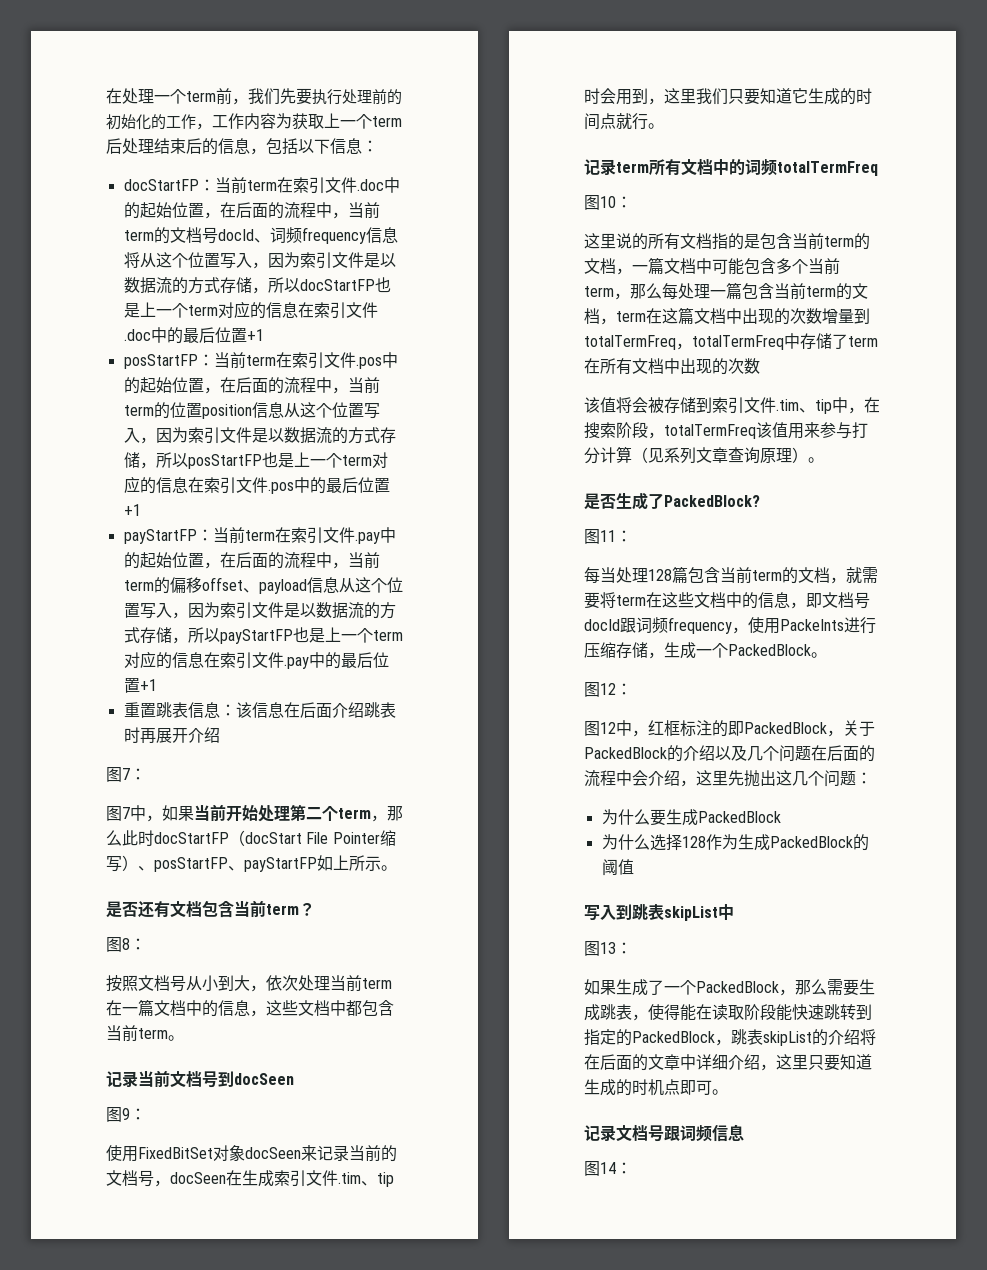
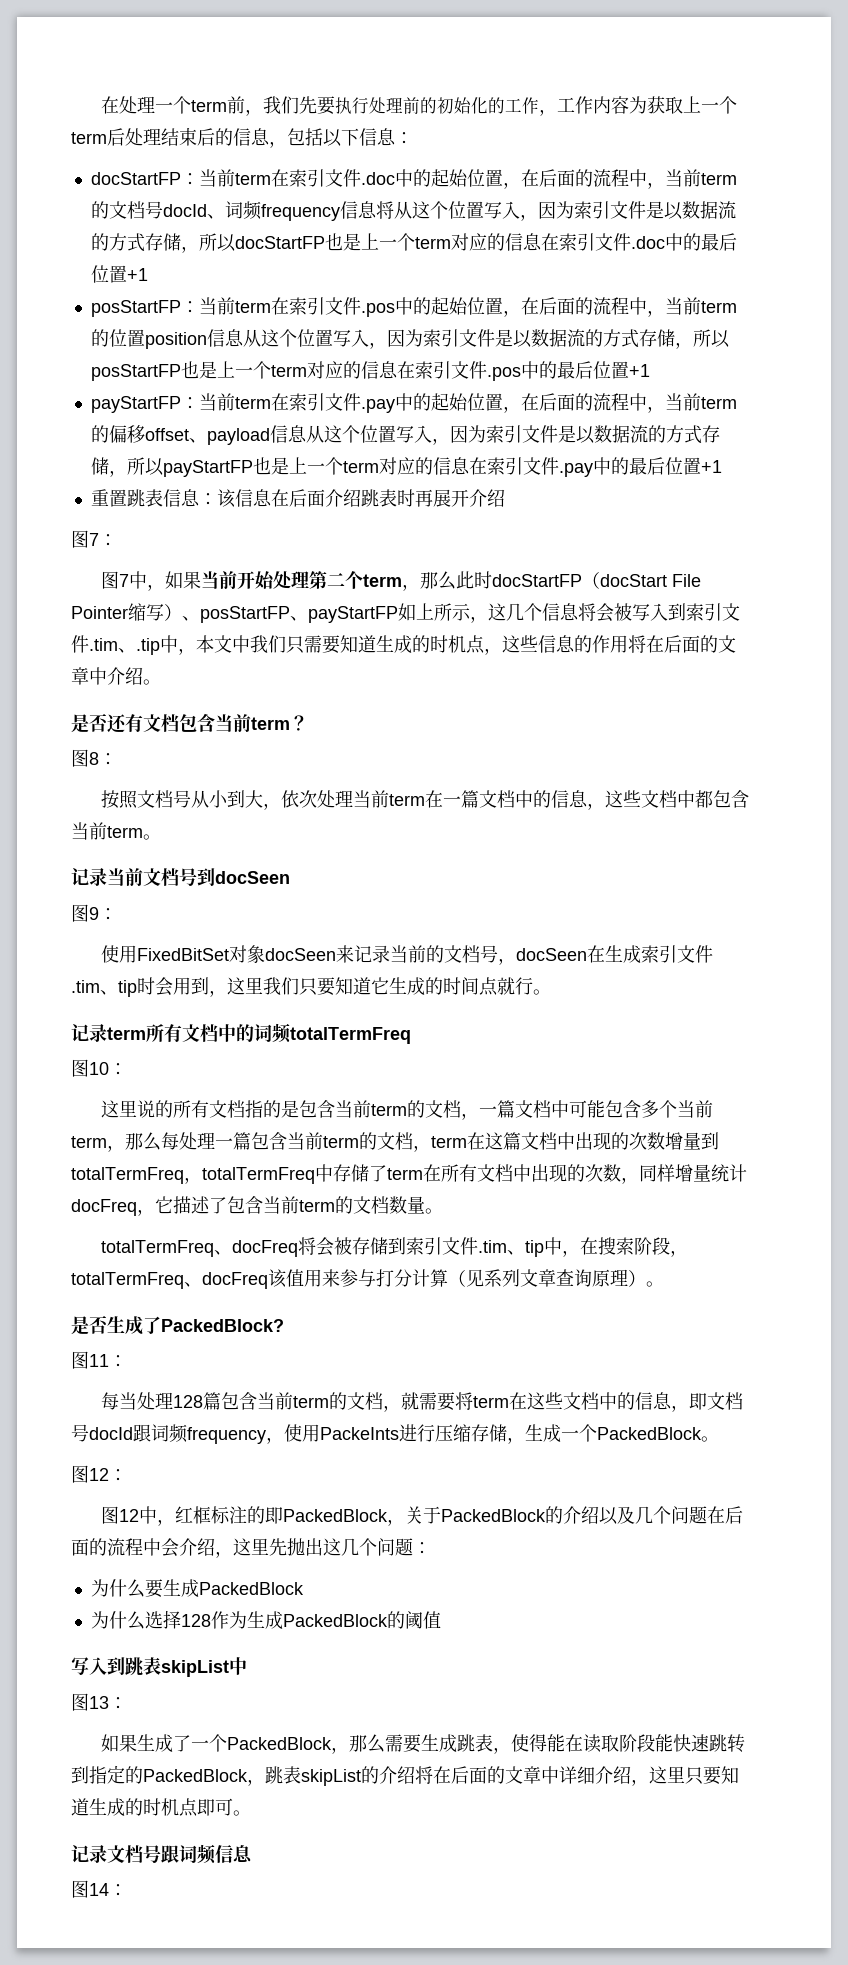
(381, 863) none -> [470,603,740,623] [71,635,736,655] [71,667,143,685] ，这几个信息将会被写入到索引文件.tim、.tip中，本文中我们只需要知道生成的时机点，这些信息的作用将在后面的文章中介绍
[584,397,616,413] // 该值 -> [621,1164,747,1184] [71,1196,443,1216] [100,1240,298,1257] ，同样增量统计docFreq，它描述了包含当前term的文档数量。 // totalTermFreq、docFreq
(756, 431) none -> [184,1272,268,1289] 、docFreq

